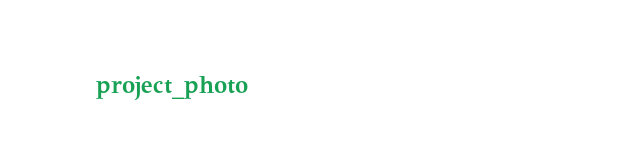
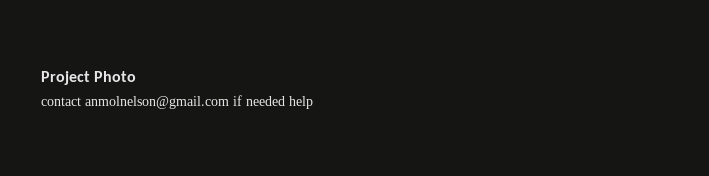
[96,76,248,100] project_photo -> [41,71,137,85] [41,95,313,109] Project Photo // contact anmolnelson@gmail.com if needed help

